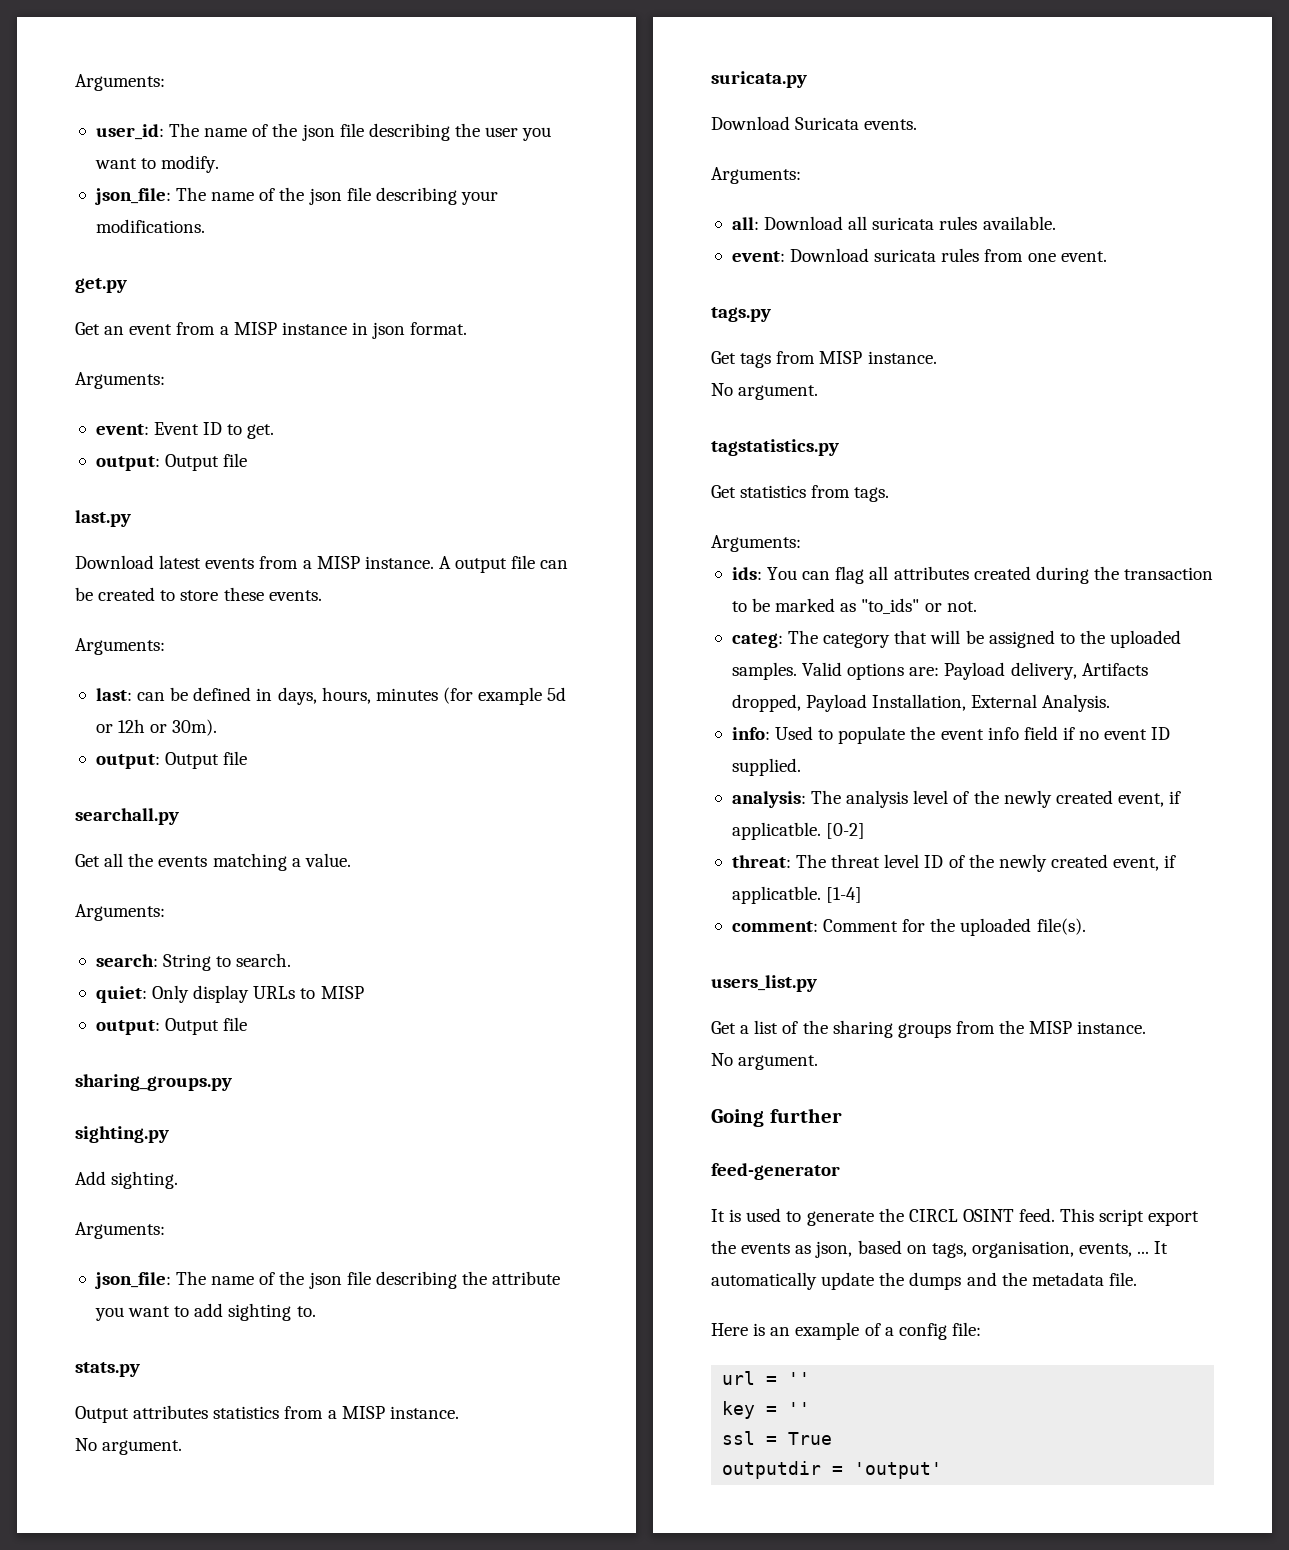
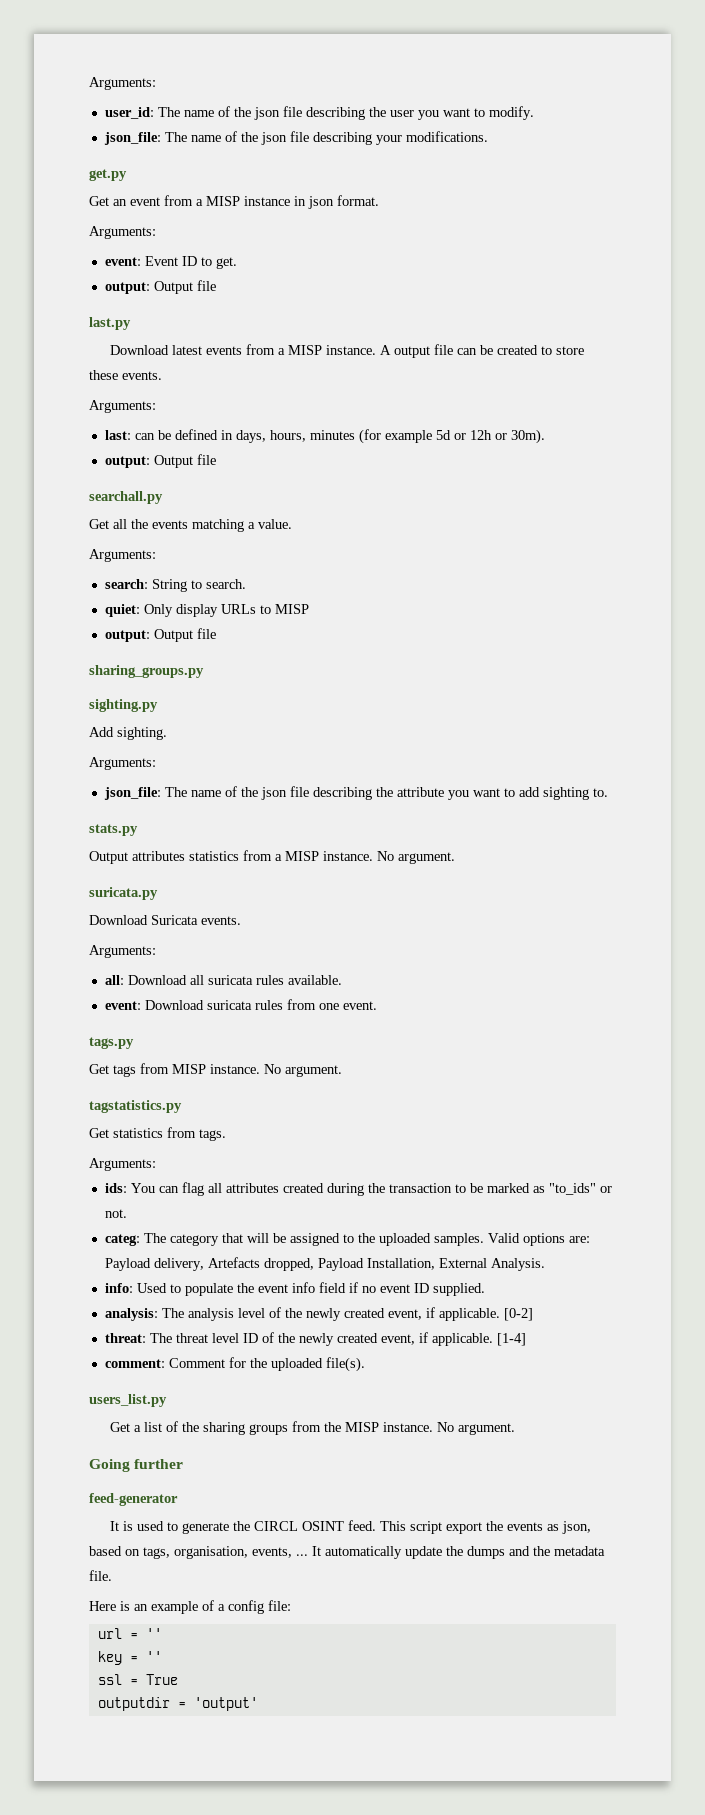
(459, 1412) // -> (373, 856) none
(937, 357) // -> (260, 1069) none
[1081,663,1148,676] Artifacts -> [207,1257,260,1268] Artefacts
[731,822,821,840] applicatble. -> [438,1308,500,1321] applicable.
[731,886,821,904] applicatble. -> [431,1333,493,1346] applicable.
(1147, 1027) // -> (433, 1427) none

